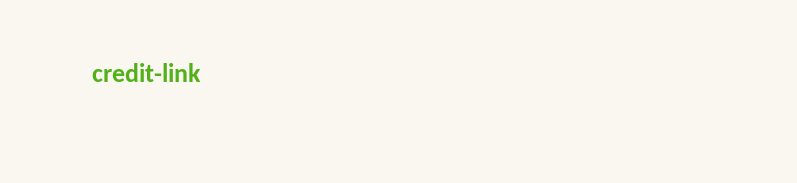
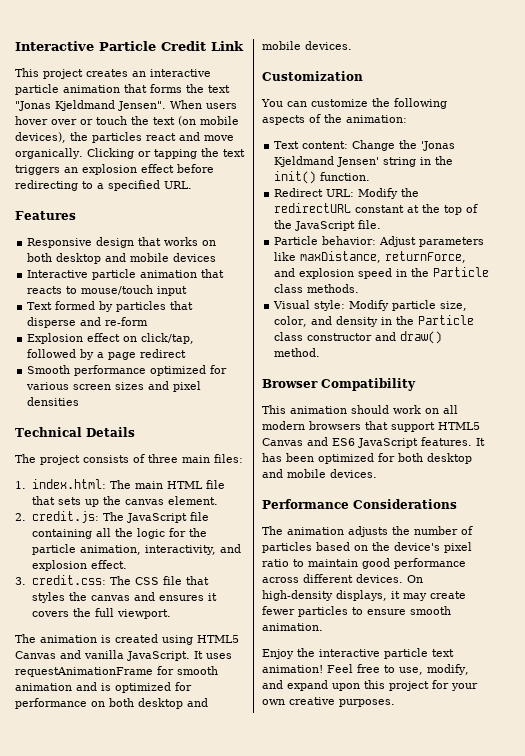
[92,63,201,82] credit-link -> [15,41,244,51] [15,68,211,79] [15,84,230,95] [15,100,237,111] [15,116,239,126] [15,132,234,143] [15,148,245,159] [15,164,214,175] [15,180,192,191] [15,211,76,220] [27,237,217,248] [27,253,217,264] [27,269,225,280] [27,285,188,296] [27,301,194,312] [27,317,149,328] [27,333,195,344] [27,349,187,360] [27,365,228,376] [26,381,202,392] [27,397,80,406] [15,427,135,437] [15,454,243,465] [15,479,225,489] [31,496,218,507] [15,511,209,523] [31,528,207,539] [31,544,242,555] [31,560,127,571] [15,575,209,585] [31,592,217,603] [31,608,171,619] [15,634,239,645] [15,650,232,661] [15,666,218,677] [15,682,192,693] [15,698,208,709] [262,41,352,50] [262,71,363,81] [261,98,447,109] [262,114,407,125] [274,140,456,151] [274,156,454,167] [274,171,371,184] [274,188,420,199] [274,203,479,215] [274,220,382,231] [274,236,485,247] [274,251,467,263] [274,267,490,279] [274,284,360,293] [273,300,468,311] [274,315,475,327] [274,331,443,344] [274,348,321,357] [262,378,416,391] [262,405,458,414] [262,421,480,432] [262,437,485,448] [262,453,472,464] [262,469,377,478] [262,499,457,509] [262,526,473,537] [262,542,472,553] [262,558,466,569] [262,574,423,583] [262,590,466,601] [262,606,451,617] [262,623,323,631] [262,648,454,659] [262,664,469,675] [262,680,478,691] [262,697,395,707] Interactive Particle Credit Link // This project creates an interactive particle animation that forms the text "Jonas Kjeldmand Jensen". When users hover over or touch the text (on mobile devices), the particles react and move organically. Clicking or tapping the text triggers an explosion effect before redirecting to a specified URL. // Features // Responsive design that works on both desktop and mobile devices // Interactive particle animation that reacts to mouse/touch input // Text formed by particles that disperse and re-form // Explosion effect on click/tap, followed by a page redirect // Smooth performance optimized for various screen sizes and pixel densities // Technical Details // The project consists of three main files: // 1. index.html: The main HTML file that sets up the canvas element. // 2. credit.js: The JavaScript file containing all the logic for the particle animation, interactivity, and explosion effect. // 3. credit.css: The CSS file that styles the canvas and ensures it covers the full viewport. // The animation is created using HTML5 Canvas and vanilla JavaScript. It uses requestAnimationFrame for smooth animation and is optimized for performance on both desktop and mobile devices. // Customization // You can customize the following aspects of the animation: // Text content: Change the 'Jonas Kjeldmand Jensen' string in the init() function. // Redirect URL: Modify the redirectURL constant at the top of the JavaScript file. // Particle behavior: Adjust parameters like maxDistance, returnForce, and explosion speed in the Particle class methods. // Visual style: Modify particle size, color, and density in the Particle class constructor and draw() method. // Browser Compatibility // This animation should work on all modern browsers that support HTML5 Canvas and ES6 JavaScript features. It has been optimized for both desktop and mobile devices. // Performance Considerations // The animation adjusts the number of particles based on the device's pixel ratio to maintain good performance across different devices. On high-density displays, it may create fewer particles to ensure smooth animation. // Enjoy the interactive particle text animation! Feel free to use, modify, and expand upon this project for your own creative purposes.

